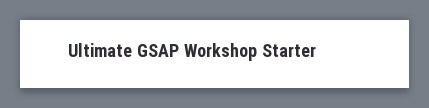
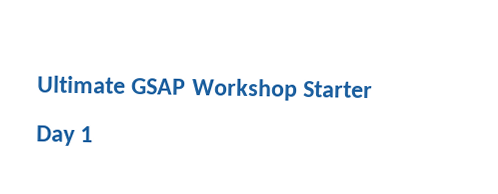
(316, 50) none -> [36,125,94,147] // Day 1

